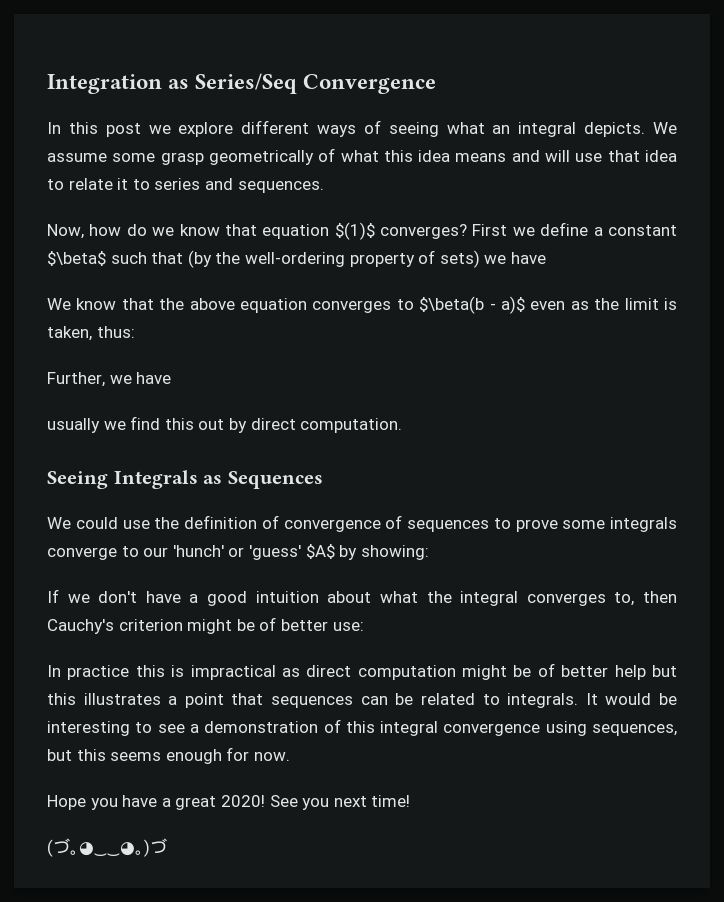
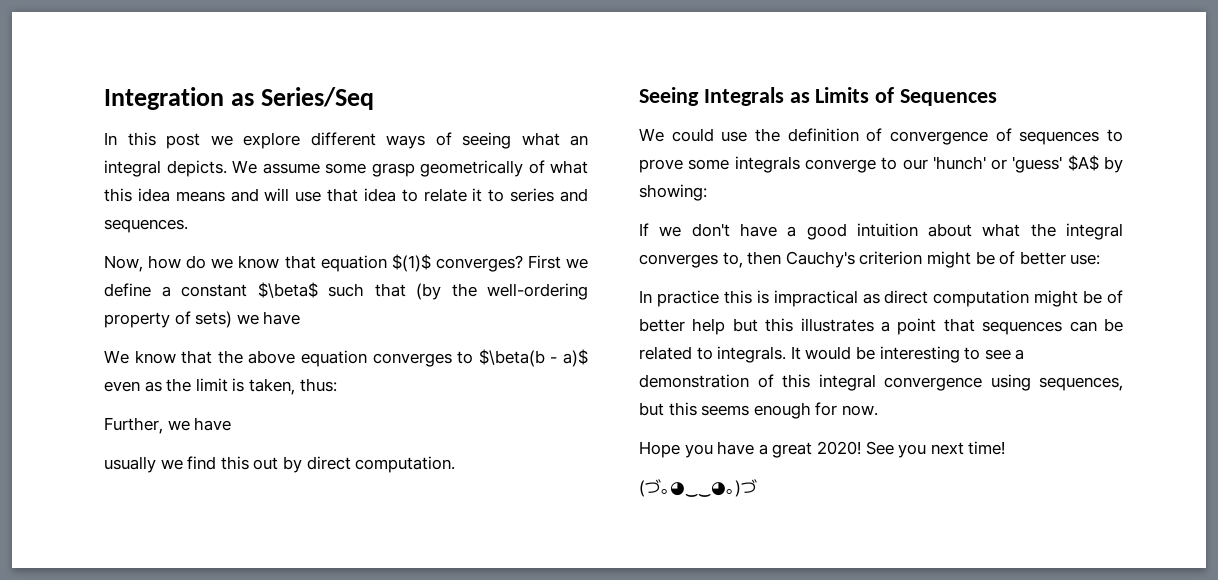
[303,74,437,94] Convergence -> (374, 98) none
(223, 479) none -> [815,87,895,103] Limits of

